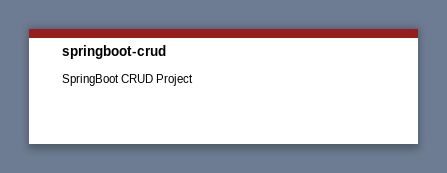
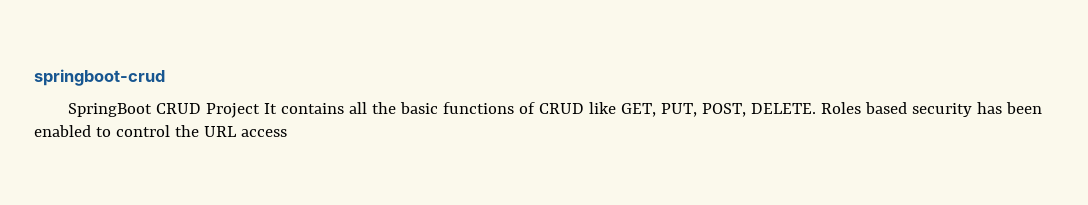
(194, 80) none -> [263,102,1042,117] [34,125,287,137] It contains all the basic functions of CRUD like GET, PUT, POST, DELETE. Roles based security has been enabled to control the URL access

